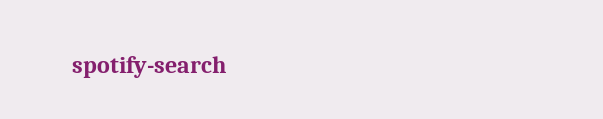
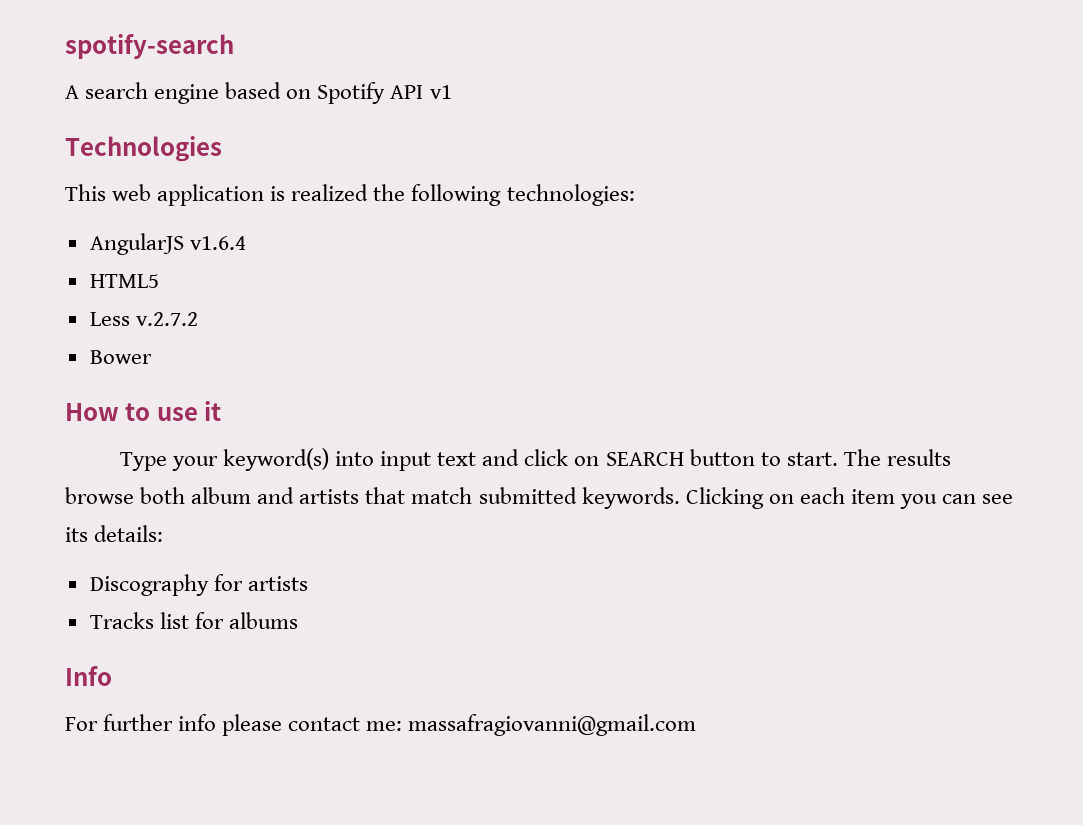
(226, 67) none -> [65,82,452,104] [65,136,222,162] [65,184,635,206] [89,233,246,255] [89,274,159,288] [89,312,198,326] [89,350,152,364] [65,401,222,421] [119,448,951,471] [65,487,1014,509] [65,525,164,542] [89,574,308,596] [89,612,298,629] [65,666,112,686] [65,714,697,736] // A search engine based on Spotify API v1 // Technologies // This web application is realized the following technologies: // AngularJS v1.6.4 // HTML5 // Less v.2.7.2 // Bower // How to use it // Type your keyword(s) into input text and click on SEARCH button to start. The results browse both album and artists that match submitted keywords. Clicking on each item you can see its details: // Discography for artists // Tracks list for albums // Info // For further info please contact me: massafragiovanni@gmail.com

